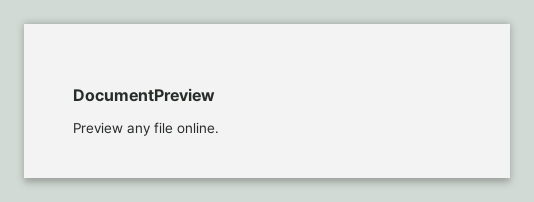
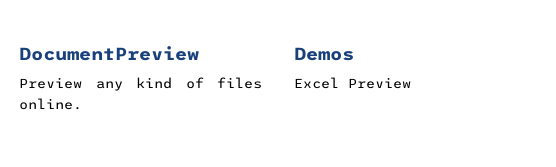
[154,122,219,134] file online. -> [136,77,262,89] [19,98,82,110] [294,47,354,61] [294,77,411,89] kind of files online. // Demos // Excel Preview

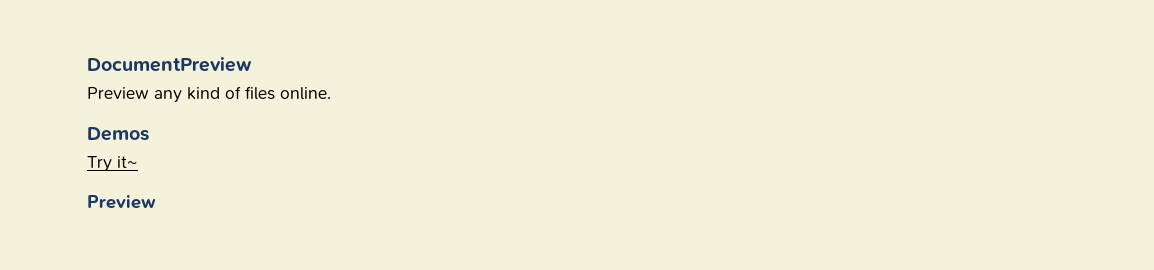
[294,77,339,89] Excel -> [87,156,138,172] Try it~ //

